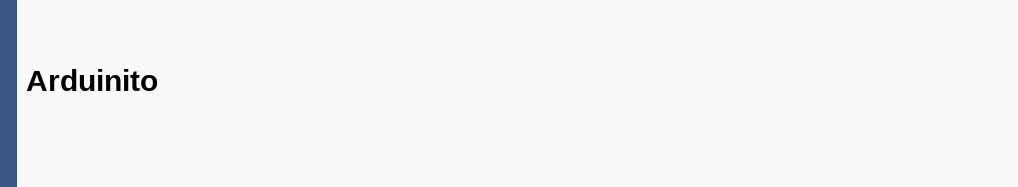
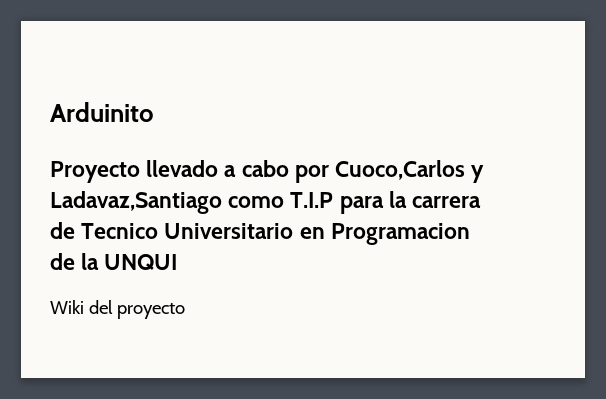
(158, 80) none -> [50,160,485,183] [50,191,482,214] [50,222,470,245] [50,253,178,270] [50,300,185,319] // Proyecto llevado a cabo por Cuoco,Carlos y Ladavaz,Santiago como T.I.P para la carrera de Tecnico Universitario en Programacion de la UNQUI // Wiki del proyecto

